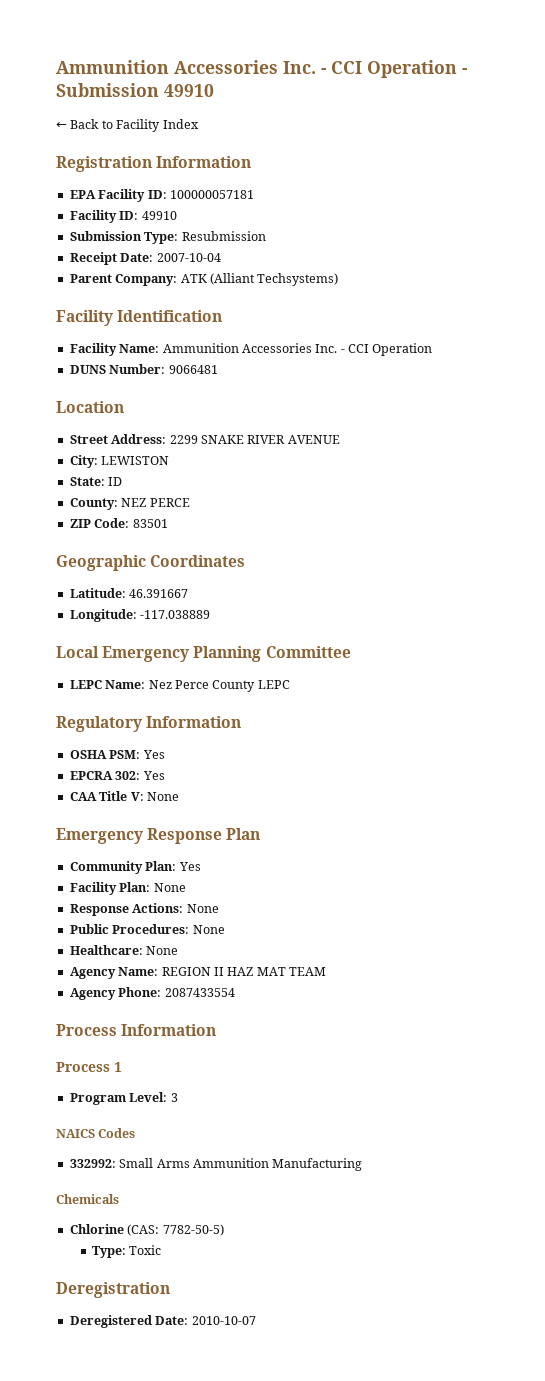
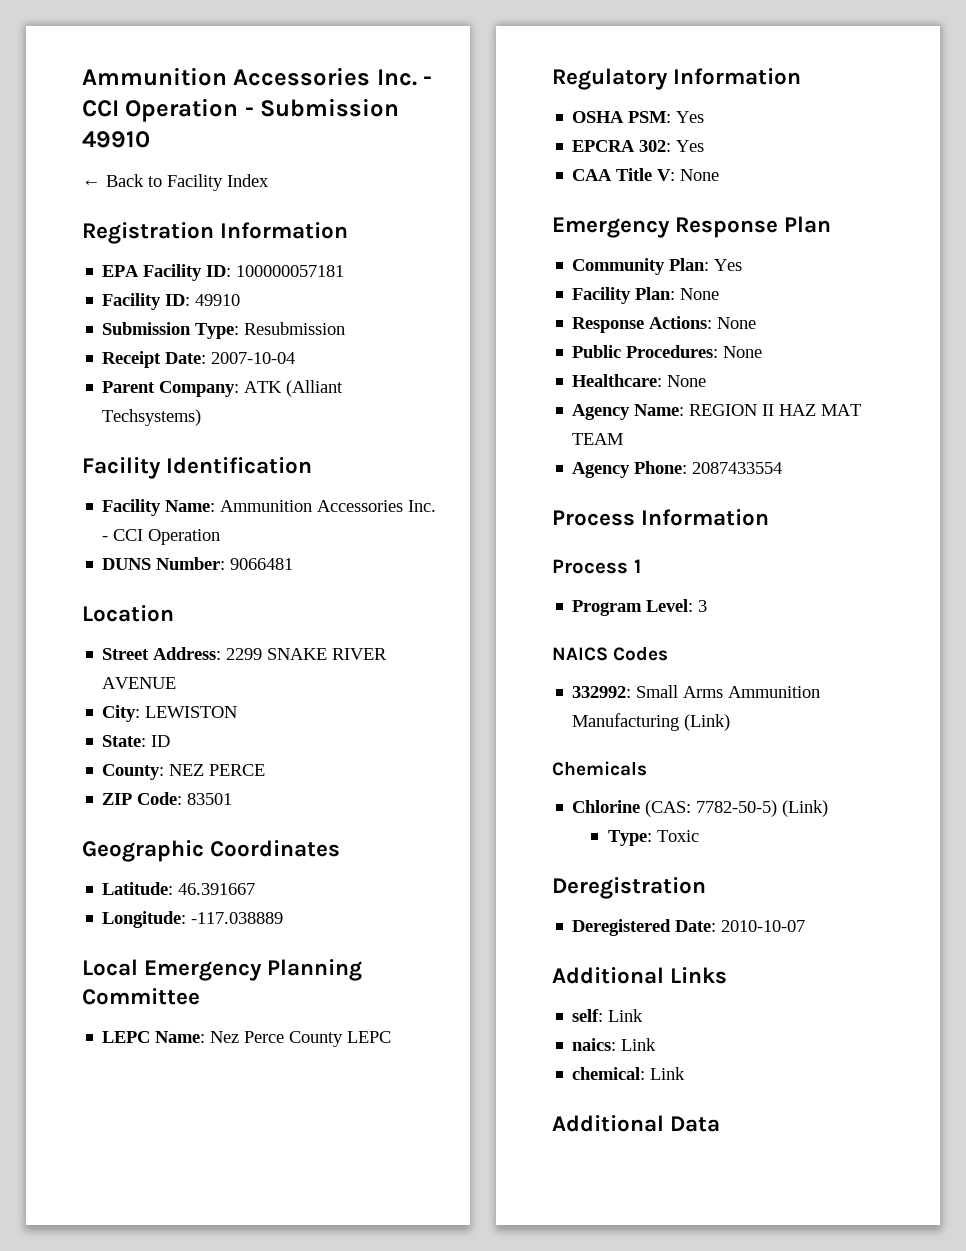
(363, 1164) none -> [684,714,731,731] (Link)
(224, 1230) none -> [782,800,829,817] (Link)
(256, 1320) none -> [552,967,728,984] [572,1009,644,1022] [572,1038,657,1051] [572,1067,686,1080] [552,1115,721,1132] // Additional Links // self: Link // naics: Link // chemical: Link // Additional Data

